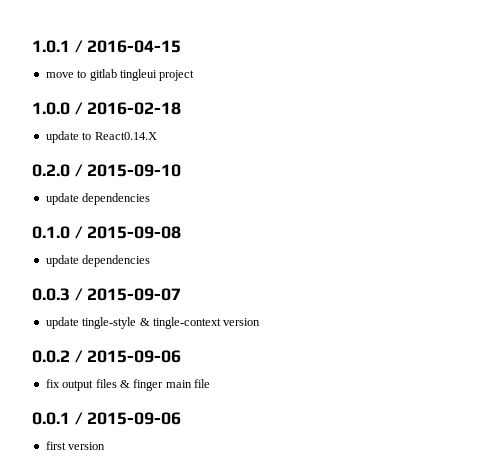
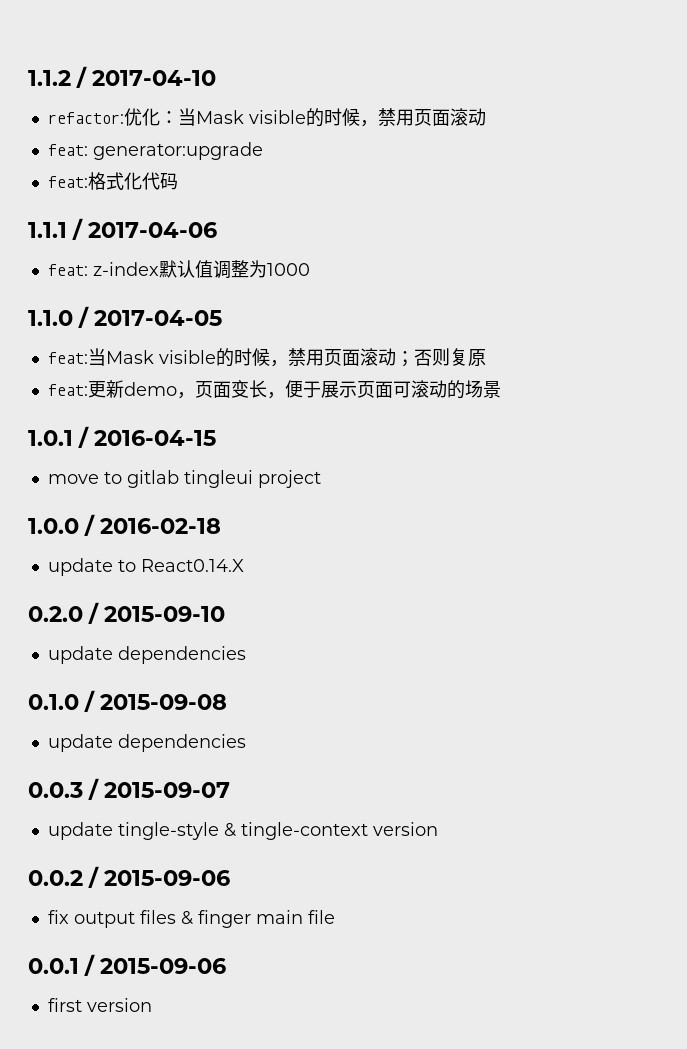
(32, 46) none -> [28,66,217,88] [47,108,486,127] [47,142,263,160] [47,172,178,190] [28,218,218,240] [47,260,310,279] [28,306,223,328] [47,348,486,367] [47,380,501,399] 1.1.2 / 2017-04-10 // refactor:优化：当Mask visible的时候，禁用页面滚动 // feat: generator:upgrade // feat:格式化代码 // 1.1.1 / 2017-04-06 // feat: z-index默认值调整为1000 // 1.1.0 / 2017-04-05 // feat:当Mask visible的时候，禁用页面滚动；否则复原 // feat:更新demo，页面变长，便于展示页面可滚动的场景 //

